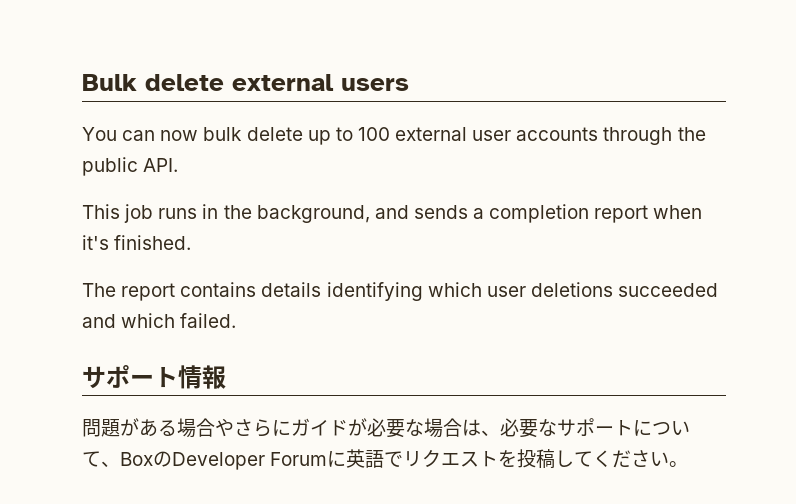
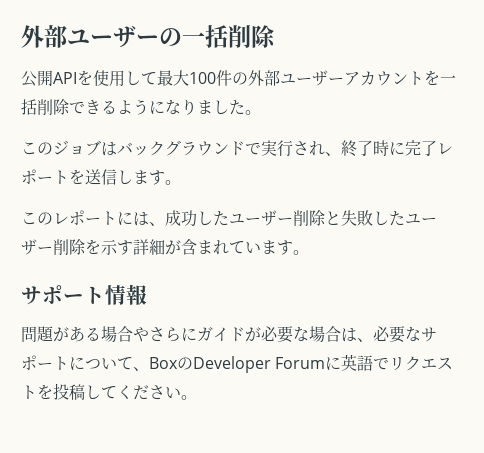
[82,74,409,91] [82,127,706,145] [82,157,179,176] [82,204,703,223] [82,235,192,250] [82,282,719,301] [82,313,237,328] Bulk delete external users // You can now bulk delete up to 100 external user accounts through the public API. // This job runs in the background, and sends a completion report when it's finished. // The report contains details identifying which user deletions succeeded and which failed. -> [21,25,276,48] [21,70,456,87] [21,99,261,115] [21,140,453,157] [21,169,181,185] [21,210,437,227] [21,239,309,255] 外部ユーザーの一括削除 // 公開APIを使用して最大100件の外部ユーザーアカウントを一括削除できるようになりました。 // このジョブはバックグラウンドで実行され、終了時に完了レポートを送信します。 // このレポートには、成功したユーザー削除と失敗したユーザー削除を示す詳細が含まれています。

